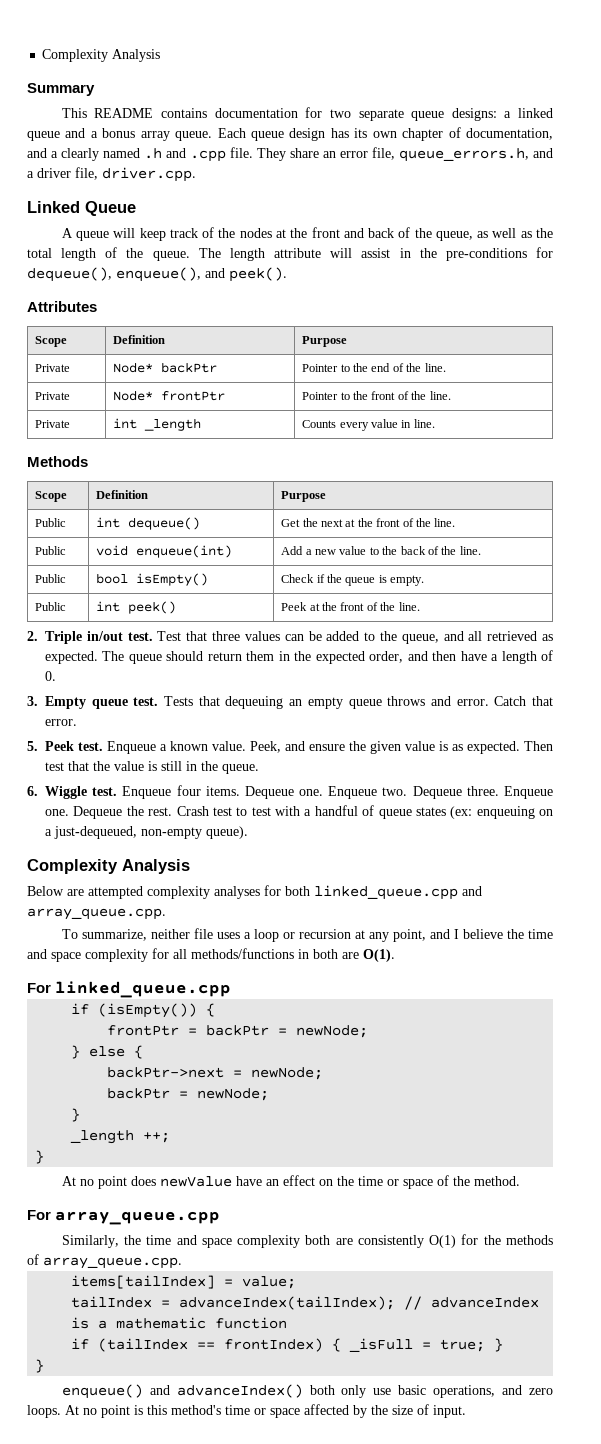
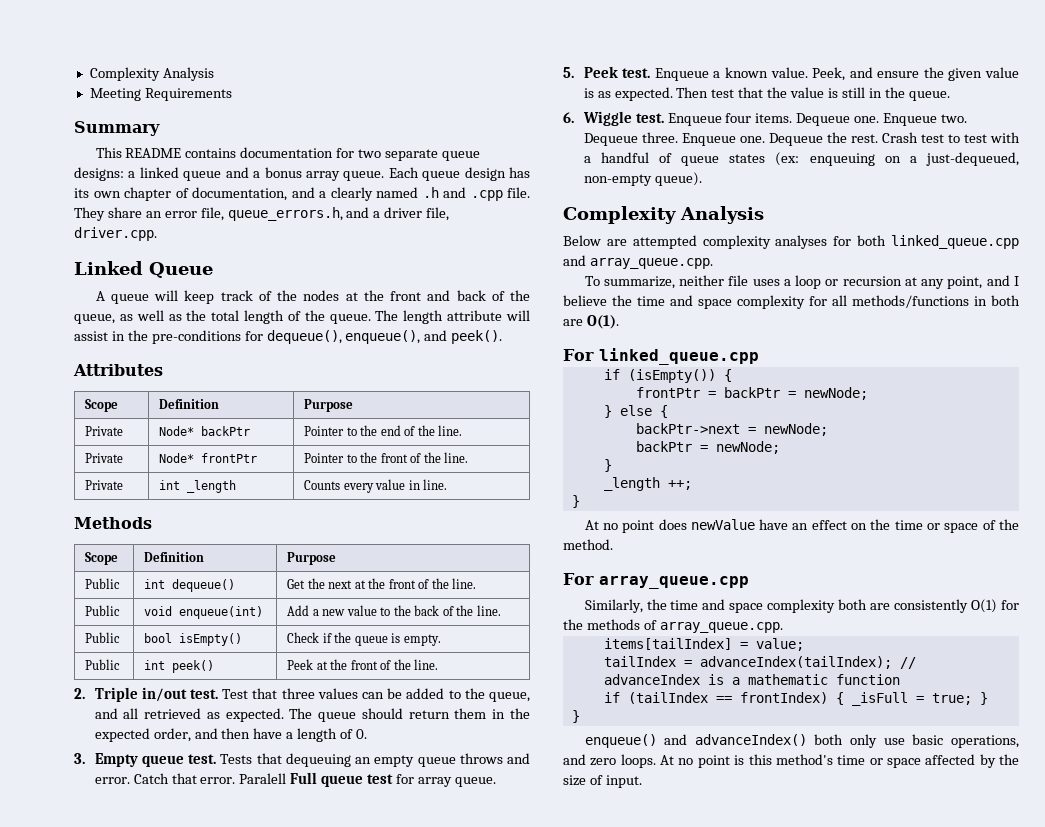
[42,49,161,62] Complexity Analysis -> [89,67,214,81] [89,88,232,101] Complexity Analysis // Meeting Requirements
(77, 722) none -> [239,772,496,787] Paralell Full queue test for array queue.

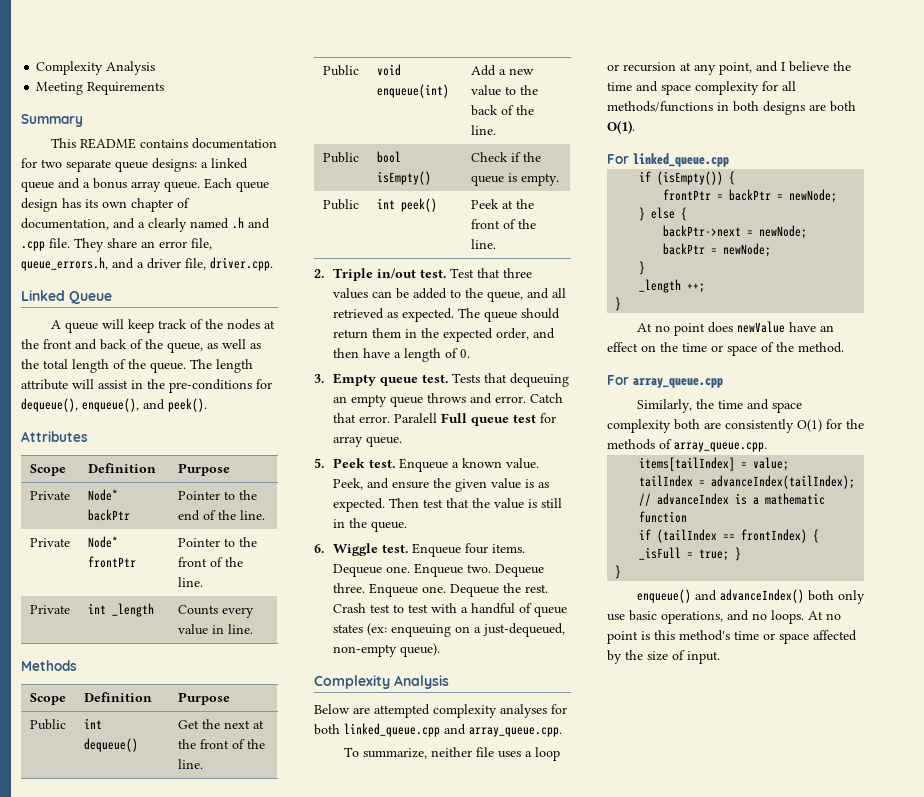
[563,319,583,326] are -> [763,101,856,115] designs are both
[590,758,617,766] zero -> [752,613,767,620] no

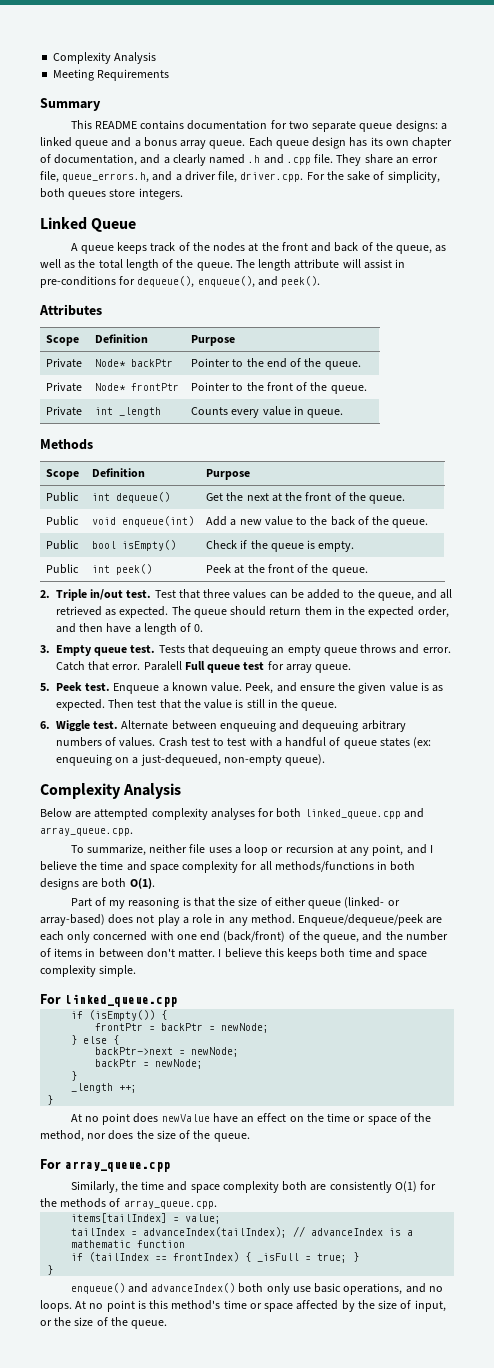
(273, 264) none -> [306,171,440,183] [40,188,183,200] For the sake of simplicity, both queues store integers.
[101,319,154,333] will keep -> [117,242,148,254] keeps
[147,379,165,389] the -> (406, 263) none
[239,510,265,520] line. -> [324,361,361,370] queue.
[177,577,203,587] line. -> [330,385,367,394] queue.
[227,624,253,634] line. -> [307,409,344,418] queue.
[177,759,203,769] line. -> [369,495,406,504] queue.
[470,125,496,135] line. -> [392,519,429,528] queue.
[470,239,496,249] line. -> [331,567,368,576] queue.
[412,543,526,557] [333,563,545,577] [333,583,549,597] Enqueue four items. Dequeue one. Enqueue two. Dequeue three. Enqueue one. Dequeue the rest. -> [121,720,406,732] [56,737,156,747] Alternate between enqueuing and dequeuing arbitrary numbers of values.
(635, 127) none -> [70,897,400,909] [40,914,443,926] [40,931,448,943] [40,948,428,960] [40,965,137,977] // Part of my reasoning is that the size of either queue (linked- or array-based) does not play a role in any method. Enqueue/dequeue/peek are each only concerned with one end (back/front) of the queue, and the number of items in between don't matter. I believe this keeps both time and space complexity simple.
[798,342,844,353] method. -> [40,1130,250,1142] method, nor does the size of the queue.
[687,651,720,664] input. -> [414,1300,446,1312] [40,1317,168,1329] input, or the size of the queue.

